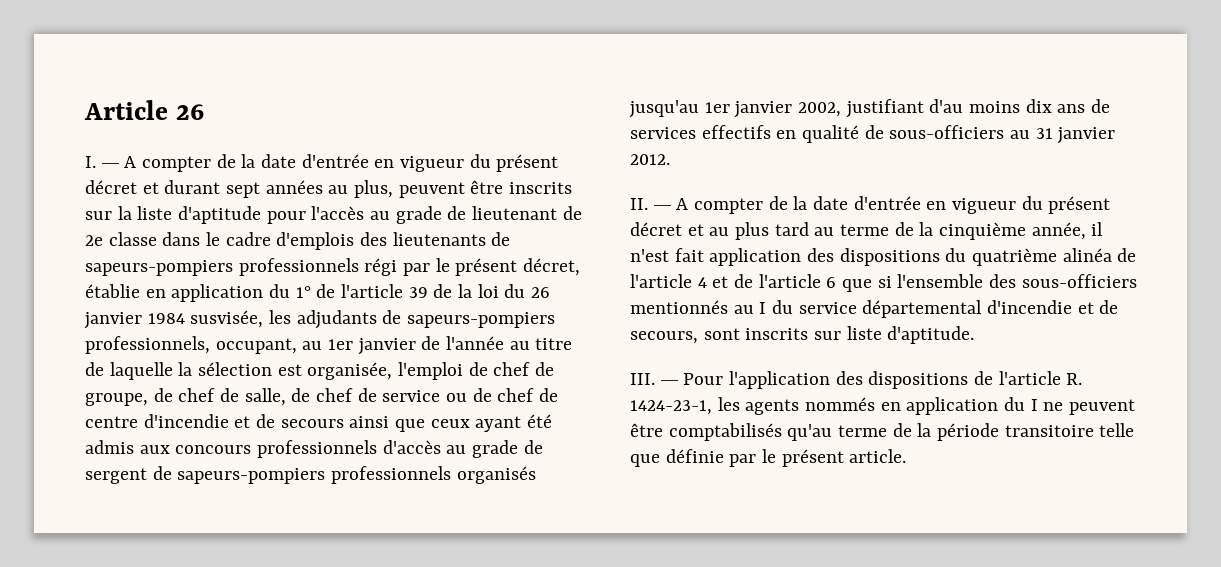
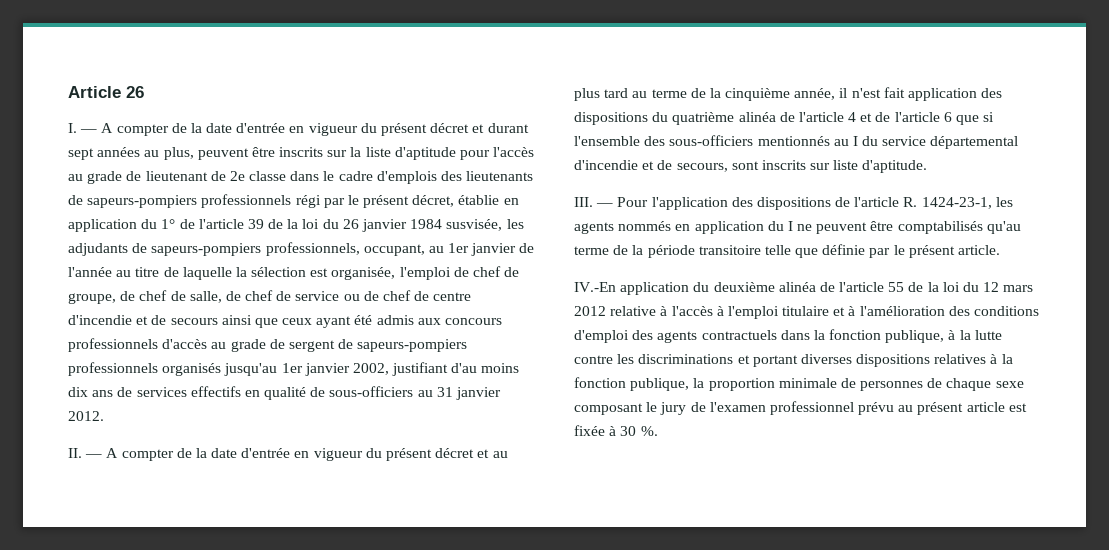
(907, 456) none -> [574,282,1034,295] [574,306,1040,319] [574,329,1002,343] [574,354,1013,367] [574,377,1024,391] [574,401,1027,415] [574,425,658,436] // IV.-En application du deuxième alinéa de l'article 55 de la loi du 12 mars 2012 relative à l'accès à l'emploi titulaire et à l'amélioration des conditions d'emploi des agents contractuels dans la fonction publique, à la lutte contre les discriminations et portant diverses dispositions relatives à la fonction publique, la proportion minimale de personnes de chaque sexe composant le jury de l'examen professionnel prévu au présent article est fixée à 30 %.

